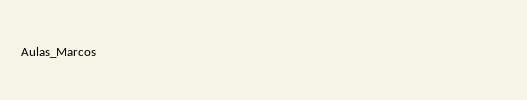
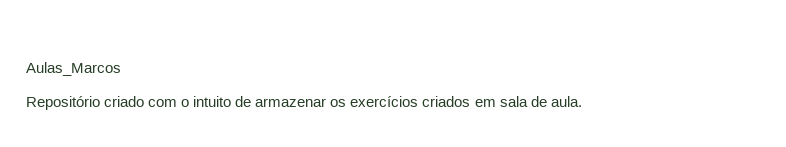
(96, 52) none -> [26,96,582,110] // Repositório criado com o intuito de armazenar os exercícios criados em sala de aula.

